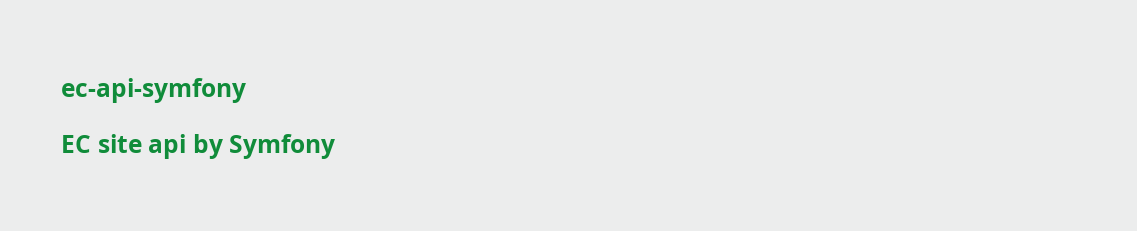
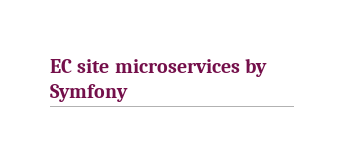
[61,78,246,103] ec-api-symfony // -> (50, 66) none
[148,134,187,159] api -> [114,59,240,73] microservices

